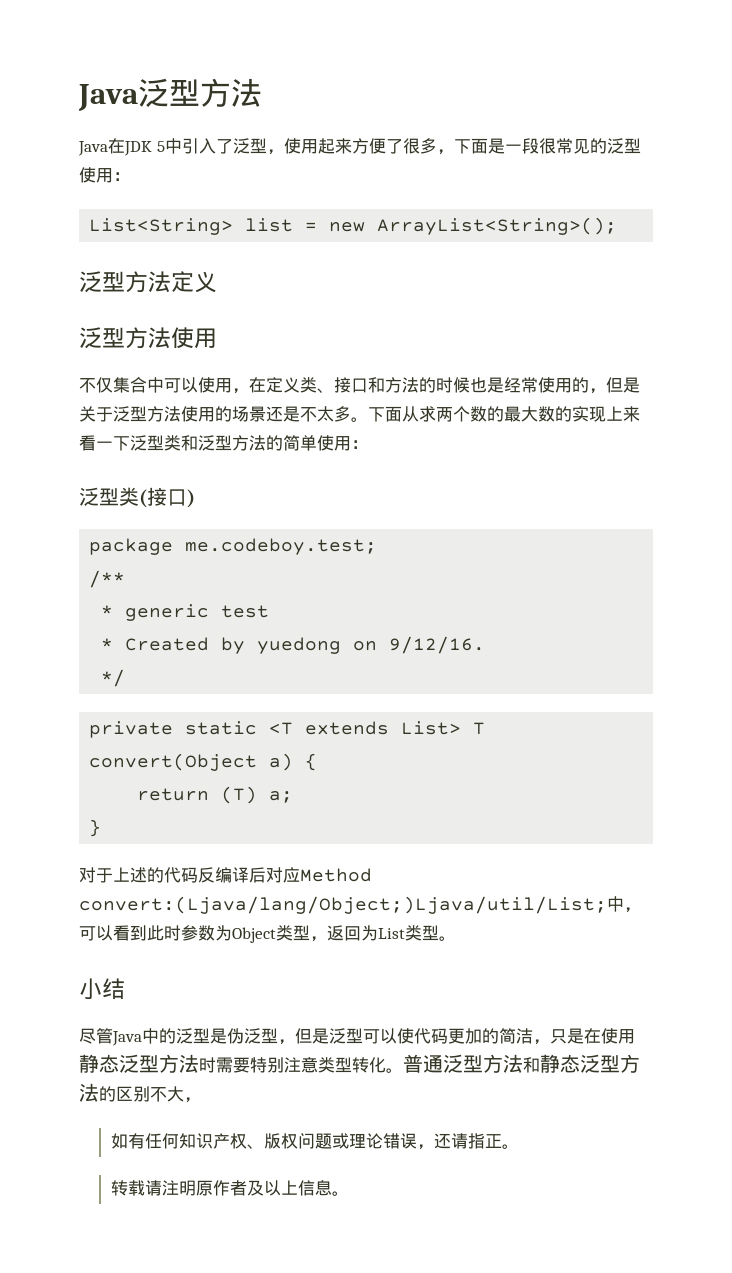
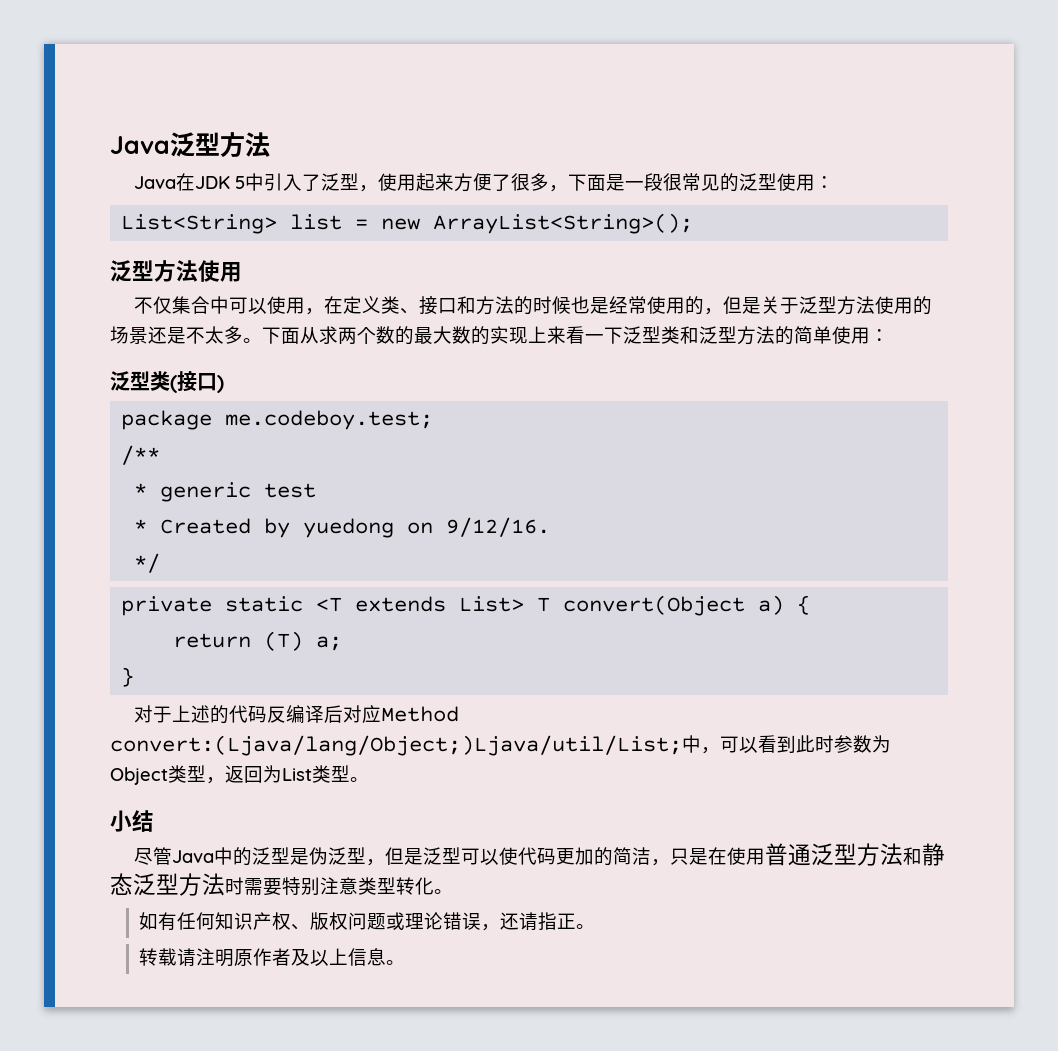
[79,271,217,293] // 泛型方法定义 -> (694, 223) none
(635, 1036) none -> [765,843,923,866] 普通泛型方法和
[403,1054,640,1073] [79,1083,201,1103] 普通泛型方法和静态泛型方法的区别不大， -> (453, 891) none

